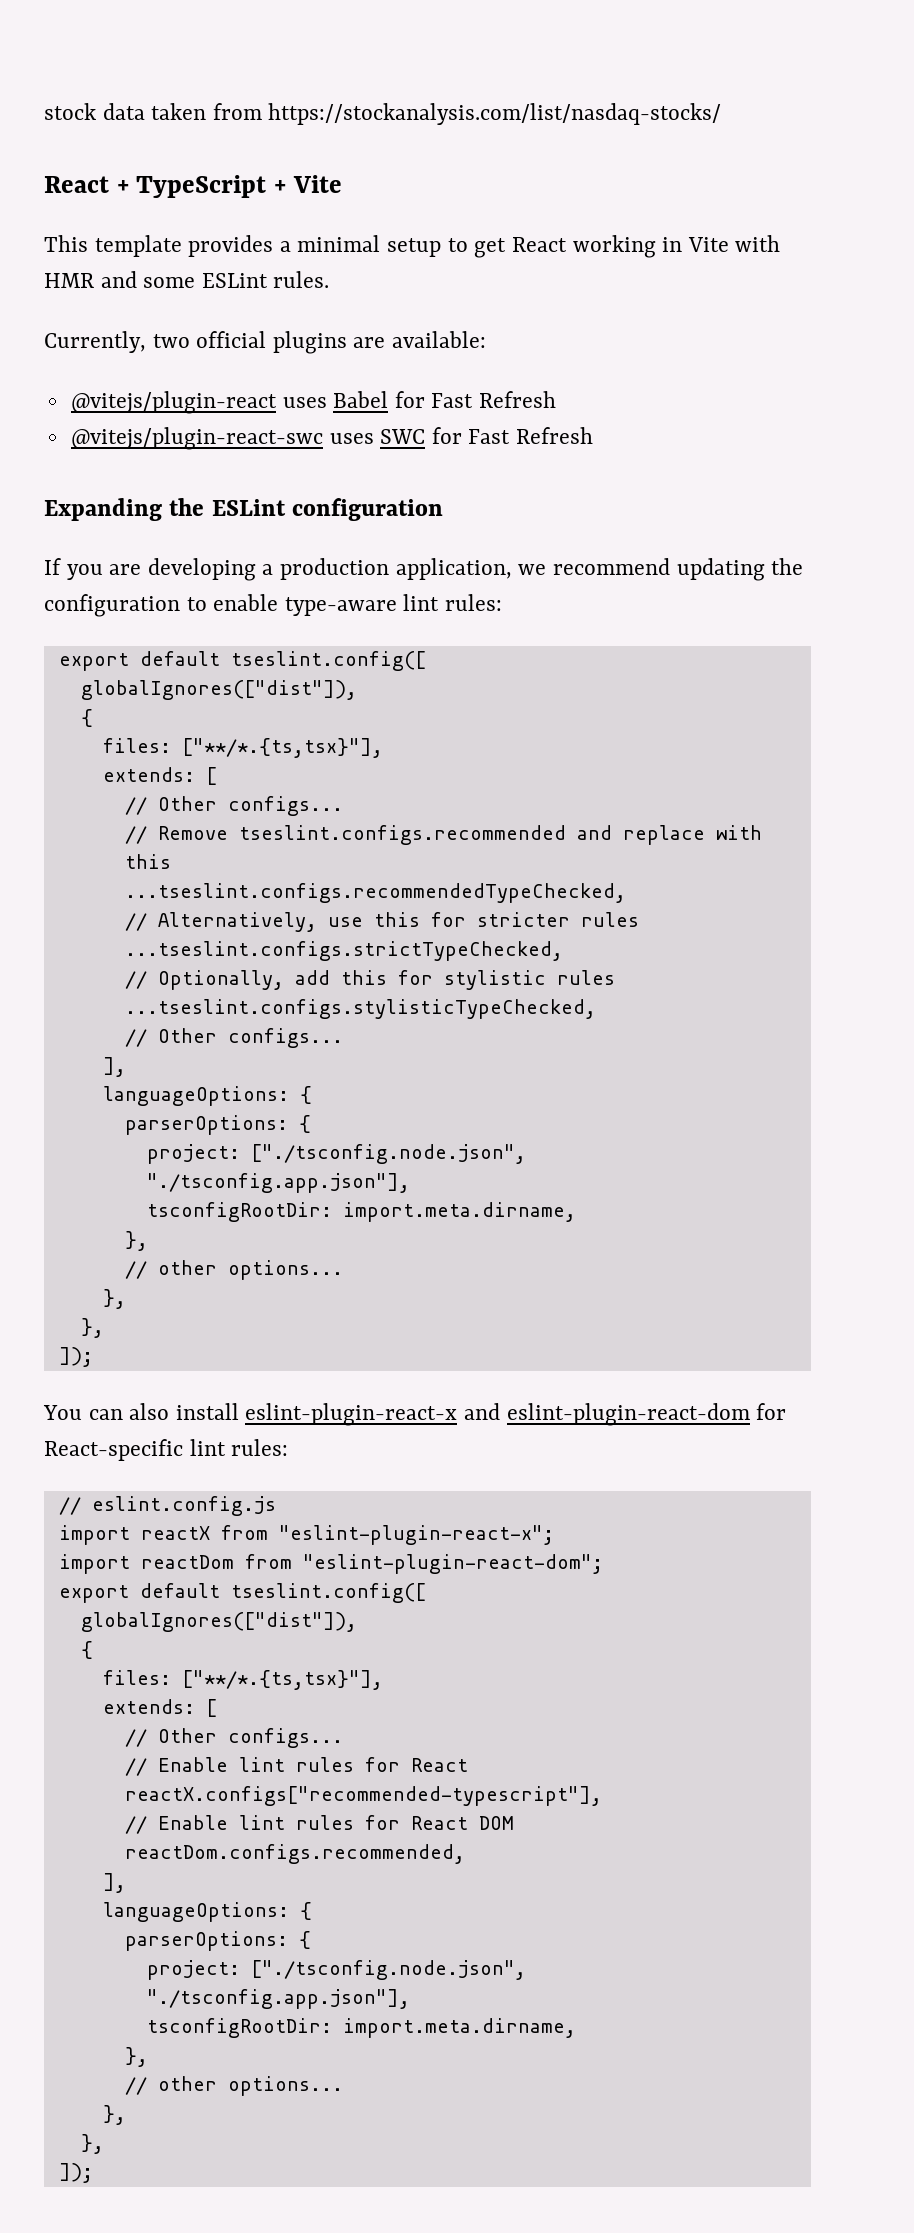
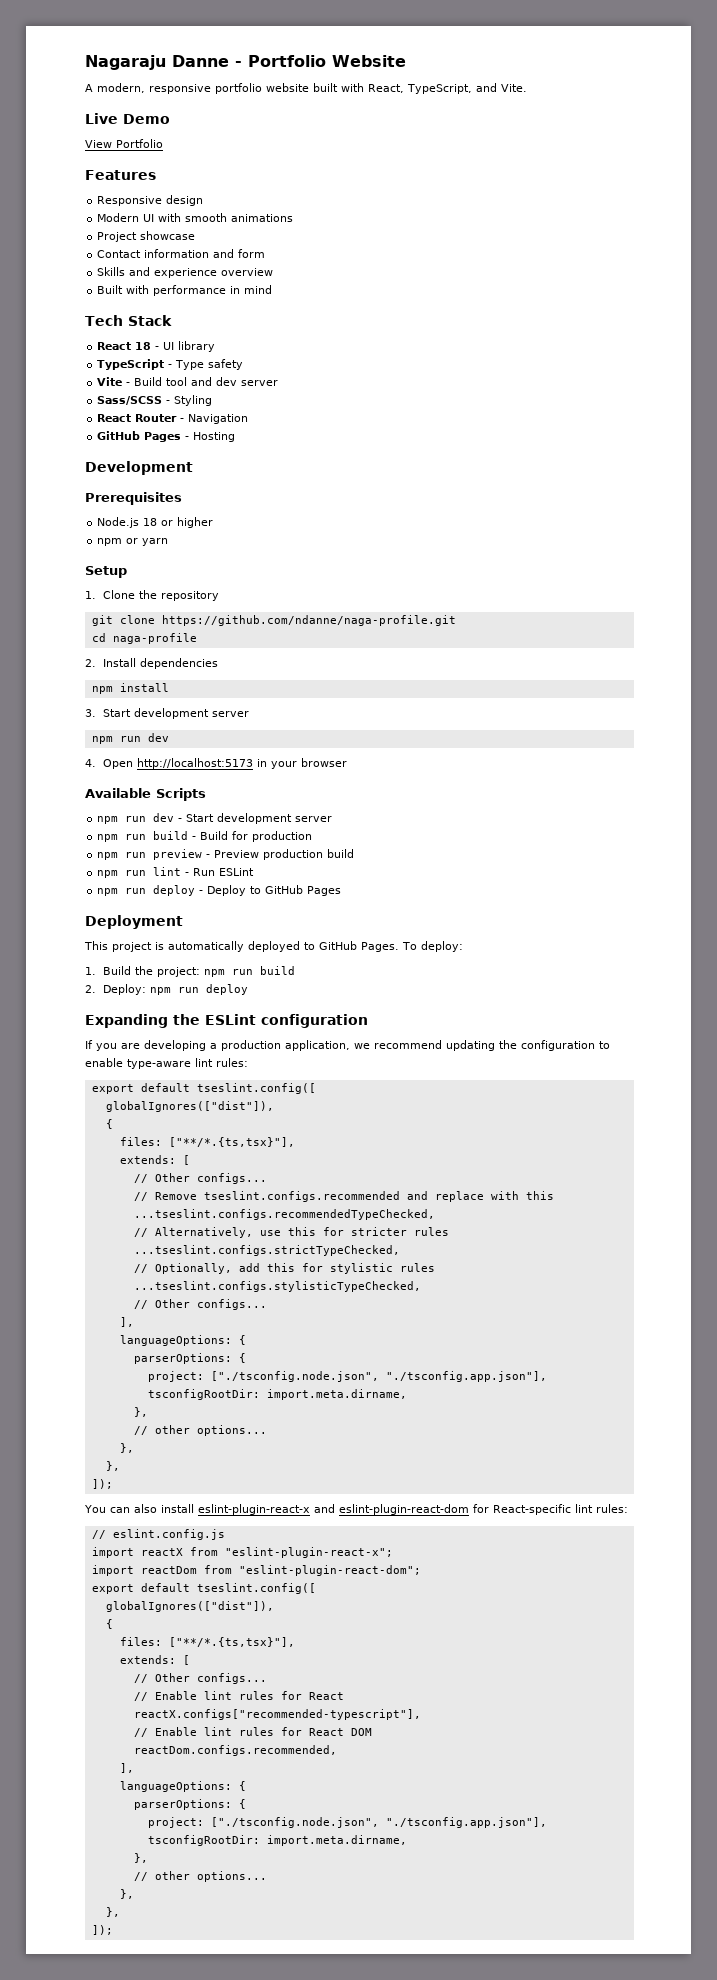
[44,103,722,125] [44,175,342,198] [44,235,781,258] [44,271,330,288] [44,331,487,354] [70,391,557,414] [70,427,594,450] stock data taken from https://stockanalysis.com/list/nasdaq-stocks/ // React + TypeScript + Vite // This template provides a minimal setup to get React working in Vite with HMR and some ESLint rules. // Currently, two official plugins are available: // @vitejs/plugin-react uses Babel for Fast Refresh // @vitejs/plugin-react-swc uses SWC for Fast Refresh -> [85,55,406,70] [85,83,527,94] [85,113,170,124] [85,139,163,148] [85,170,156,180] [97,195,204,206] [97,213,294,222] [97,231,196,242] [97,249,266,258] [97,267,274,278] [97,285,273,296] [85,315,172,326] [97,341,216,352] [97,359,244,370] [97,377,279,386] [97,395,213,406] [97,414,249,424] [97,431,236,442] [85,461,193,475] [85,492,182,505] [97,517,214,528] [97,538,169,546] [85,566,127,578] [85,590,219,601] [91,615,456,626] [91,633,197,644] [85,658,218,669] [91,683,169,694] [85,708,249,719] [91,733,169,744] [85,758,347,769] [85,788,206,801] [97,813,333,824] [97,831,313,842] [97,849,355,860] [97,867,255,878] [97,885,342,896] [85,915,183,929] [84,941,463,952] [85,966,295,977] [85,984,248,995] Nagaraju Danne - Portfolio Website // A modern, responsive portfolio website built with React, TypeScript, and Vite. // Live Demo // View Portfolio // Features // Responsive design // Modern UI with smooth animations // Project showcase // Contact information and form // Skills and experience overview // Built with performance in mind // Tech Stack // React 18 - UI library // TypeScript - Type safety // Vite - Build tool and dev server // Sass/SCSS - Styling // React Router - Navigation // GitHub Pages - Hosting // Development // Prerequisites // Node.js 18 or higher // npm or yarn // Setup // 1. Clone the repository // git clone https://github.com/ndanne/naga-profile.git // cd naga-profile // 2. Install dependencies // npm install // 3. Start development server // npm run dev // 4. Open http://localhost:5173 in your browser // Available Scripts // npm run dev - Start development server // npm run build - Build for production // npm run preview - Preview production build // npm run lint - Run ESLint // npm run deploy - Deploy to GitHub Pages // Deployment // This project is automatically deployed to GitHub Pages. To deploy: // 1. Build the project: npm run build // 2. Deploy: npm run deploy

